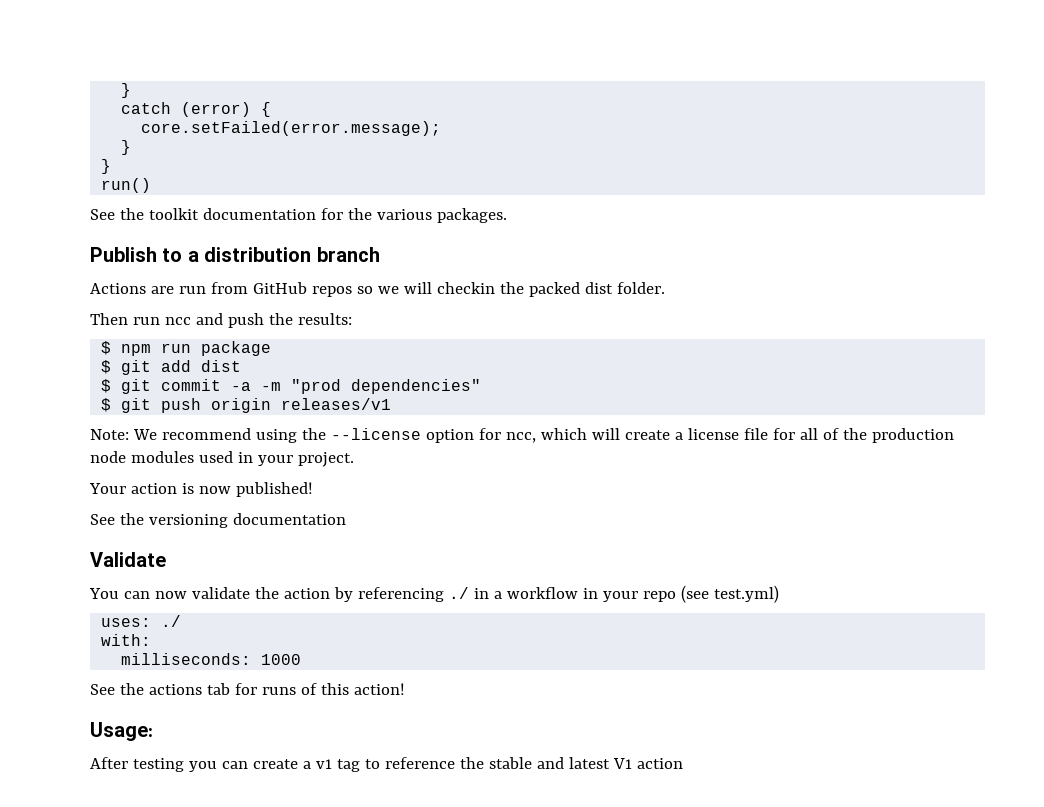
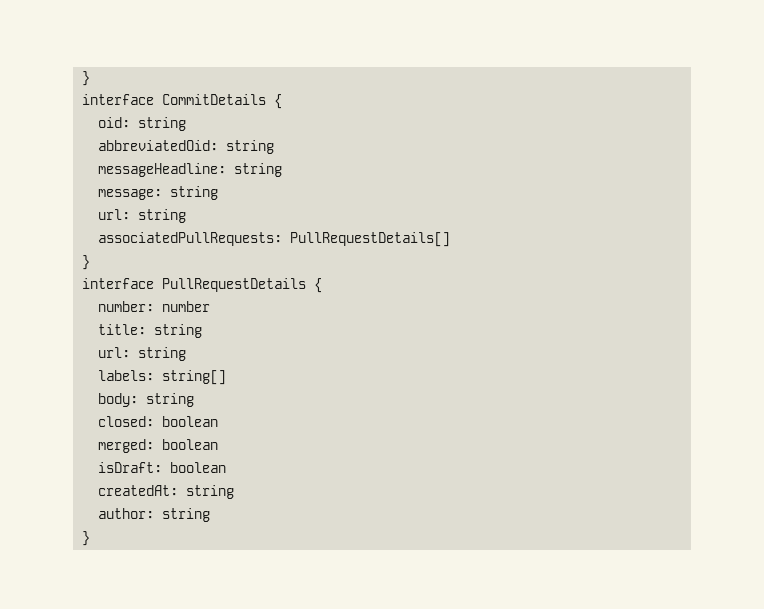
[121,83,132,98] [121,102,272,117] [141,121,442,136] [121,140,132,155] [101,159,112,174] [101,178,152,193] [90,208,507,223] [90,247,380,262] [90,282,665,297] [90,313,352,328] [101,341,272,356] [101,360,242,375] [101,379,482,394] [101,398,392,413] [90,428,954,443] [90,451,354,467] [89,482,313,497] [90,513,346,528] [90,552,166,567] [89,585,779,603] [101,615,182,627] [101,634,152,646] [121,653,302,665] [90,683,405,695] [90,722,153,741] [90,757,683,772] } // catch (error) { // core.setFailed(error.message); // } // } // run() // See the toolkit documentation for the various packages. // Publish to a distribution branch // Actions are run from GitHub repos so we will checkin the packed dist folder. // Then run ncc and push the results: // $ npm run package // $ git add dist // $ git commit -a -m "prod dependencies" // $ git push origin releases/v1 // Note: We recommend using the --license option for ncc, which will create a license file for all of the production node modules used in your project. // Your action is now published! // See the versioning documentation // Validate // You can now validate the action by referencing ./ in a workflow in your repo (see test.yml) // uses: ./ // with: // milliseconds: 1000 // See the actions tab for runs of this action! // Usage: // After testing you can create a v1 tag to reference the stable and latest V1 action -> [81,71,90,86] [81,94,282,109] [97,117,186,131] [97,140,274,154] [97,163,282,177] [97,186,218,200] [97,209,186,223] [97,232,450,247] [81,255,90,270] [81,278,322,293] [97,301,210,312] [97,324,202,338] [97,347,186,361] [97,370,226,385] [97,393,194,407] [97,416,218,427] [97,439,218,453] [97,462,226,473] [97,485,234,499] [97,508,210,522] [81,531,90,546] } // interface CommitDetails { // oid: string // abbreviatedOid: string // messageHeadline: string // message: string // url: string // associatedPullRequests: PullRequestDetails[] // } // interface PullRequestDetails { // number: number // title: string // url: string // labels: string[] // body: string // closed: boolean // merged: boolean // isDraft: boolean // createdAt: string // author: string // }

